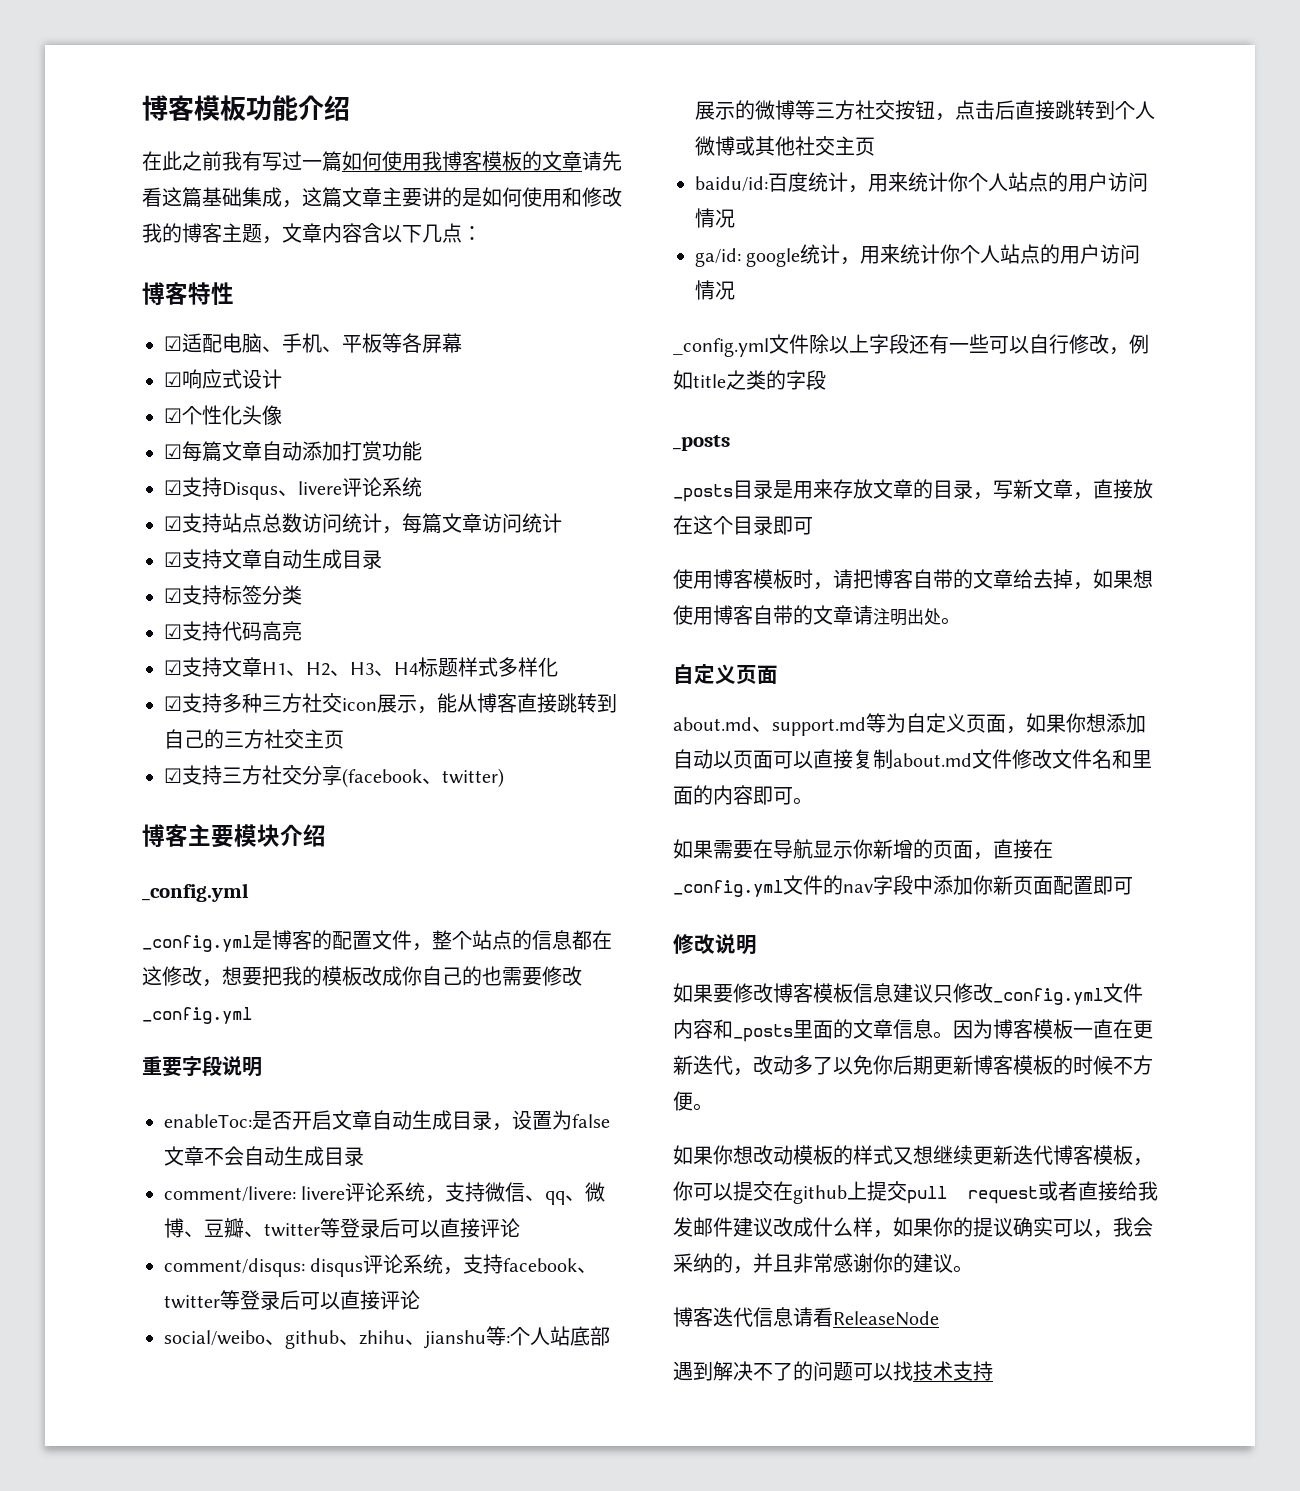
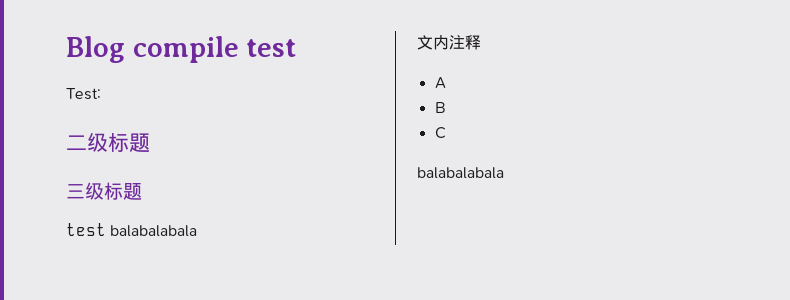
[142,95,350,121] [142,151,622,172] [142,187,622,208] [142,223,482,244] [142,282,234,305] [164,333,462,353] [164,369,282,389] [164,405,282,425] [164,441,422,462] [164,477,422,500] [164,513,562,534] [164,549,382,569] [164,585,302,605] [164,621,302,641] [164,657,558,677] [164,693,617,714] [164,729,344,749] [164,765,504,788] [142,824,326,848] [142,883,249,902] [142,930,612,952] [142,966,582,987] [142,1007,252,1024] [142,1056,262,1077] [164,1110,610,1131] [164,1146,364,1166] [164,1182,606,1205] [164,1218,520,1238] [164,1254,598,1277] [164,1290,420,1310] [164,1326,610,1349] [695,100,1155,121] [695,136,875,156] [695,172,1148,193] [695,208,735,228] [695,244,1141,267] [695,280,735,300] [673,334,1149,357] [673,370,826,390] [673,435,730,451] [673,479,1153,502] [673,515,813,535] [673,569,1153,590] [673,605,961,626] [673,664,778,684] [673,713,1146,736] [673,749,1152,769] [673,785,813,805] [673,839,1053,860] [673,875,1133,897] [673,934,757,955] [673,983,1143,1005] [673,1019,1153,1042] [673,1055,1153,1076] [673,1091,713,1111] [673,1145,1153,1166] [673,1181,1158,1204] [673,1217,1153,1238] [673,1253,973,1274] [673,1307,939,1327] [673,1361,993,1381] 博客模板功能介绍 // 在此之前我有写过一篇如何使用我博客模板的文章请先看这篇基础集成，这篇文章主要讲的是如何使用和修改我的博客主题，文章内容含以下几点： // 博客特性 // ☑适配电脑、手机、平板等各屏幕 // ☑响应式设计 // ☑个性化头像 // ☑每篇文章自动添加打赏功能 // ☑支持Disqus、livere评论系统 // ☑支持站点总数访问统计，每篇文章访问统计 // ☑支持文章自动生成目录 // ☑支持标签分类 // ☑支持代码高亮 // ☑支持文章H1、H2、H3、H4标题样式多样化 // ☑支持多种三方社交icon展示，能从博客直接跳转到自己的三方社交主页 // ☑支持三方社交分享(facebook、twitter) // 博客主要模块介绍 // _config.yml // _config.yml是博客的配置文件，整个站点的信息都在这修改，想要把我的模板改成你自己的也需要修改_config.yml // 重要字段说明 // enableToc:是否开启文章自动生成目录，设置为false文章不会自动生成目录 // comment/livere: livere评论系统，支持微信、qq、微博、豆瓣、twitter等登录后可以直接评论 // comment/disqus: disqus评论系统，支持facebook、twitter等登录后可以直接评论 // social/weibo、github、zhihu、jianshu等:个人站底部展示的微博等三方社交按钮，点击后直接跳转到个人微博或其他社交主页 // baidu/id:百度统计，用来统计你个人站点的用户访问情况 // ga/id: google统计，用来统计你个人站点的用户访问情况 // _config.yml文件除以上字段还有一些可以自行修改，例如title之类的字段 // _posts // _posts目录是用来存放文章的目录，写新文章，直接放在这个目录即可 // 使用博客模板时，请把博客自带的文章给去掉，如果想使用博客自带的文章请注明出处。 // 自定义页面 // about.md、support.md等为自定义页面，如果你想添加自动以页面可以直接复制about.md文件修改文件名和里面的内容即可。 // 如果需要在导航显示你新增的页面，直接在_config.yml文件的nav字段中添加你新页面配置即可 // 修改说明 // 如果要修改博客模板信息建议只修改_config.yml文件内容和_posts里面的文章信息。因为博客模板一直在更新迭代，改动多了以免你后期更新博客模板的时候不方便。 // 如果你想改动模板的样式又想继续更新迭代博客模板，你可以提交在github上提交pull request或者直接给我发邮件建议改成什么样，如果你的提议确实可以，我会采纳的，并且非常感谢你的建议。 // 博客迭代信息请看ReleaseNode // 遇到解决不了的问题可以找技术支持 -> [66,36,297,63] [66,88,101,100] [66,133,150,153] [66,182,142,200] [66,223,198,237] [417,35,481,50] [434,77,446,89] [434,102,446,113] [434,127,446,139] [417,167,504,179] Blog compile test // Test: // 二级标题 // 三级标题 // test balabalabala // 文内注释 // A // B // C // balabalabala

